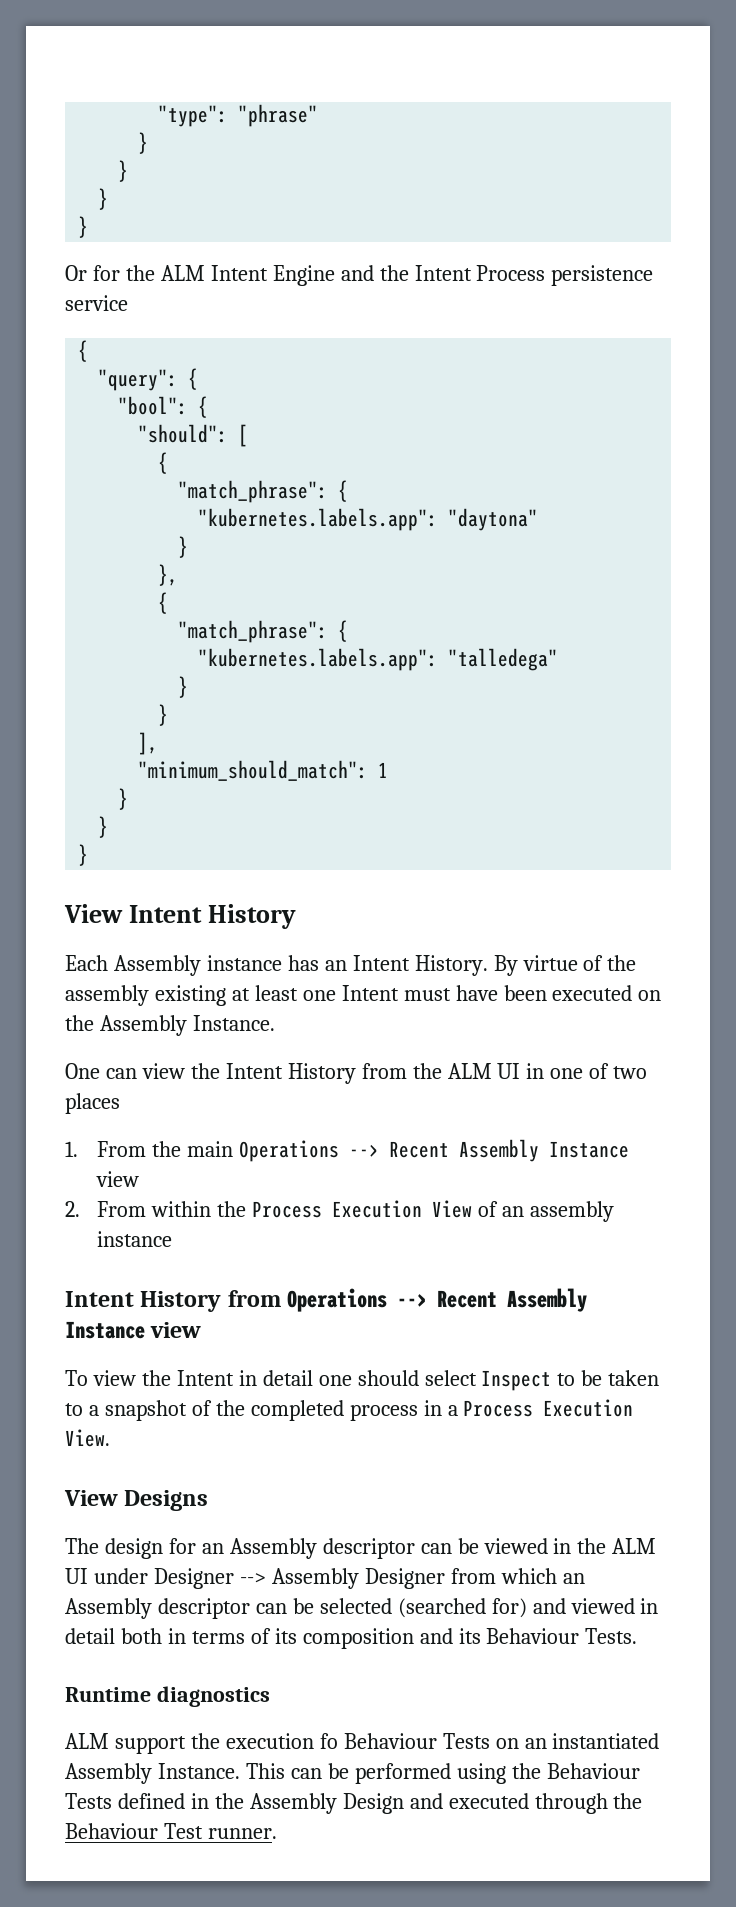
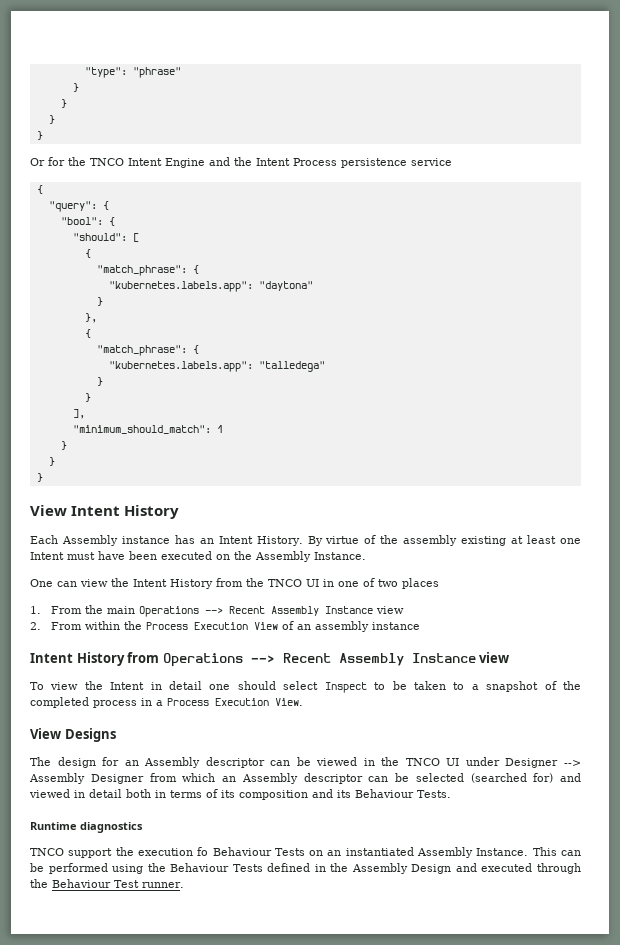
[160,265,205,281] ALM -> [90,158,124,166] TNCO
[447,1063,492,1079] ALM -> [268,579,302,587] TNCO
[612,1538,657,1554] ALM -> [405,758,440,766] TNCO
[65,1733,109,1749] ALM -> [30,848,64,856] TNCO

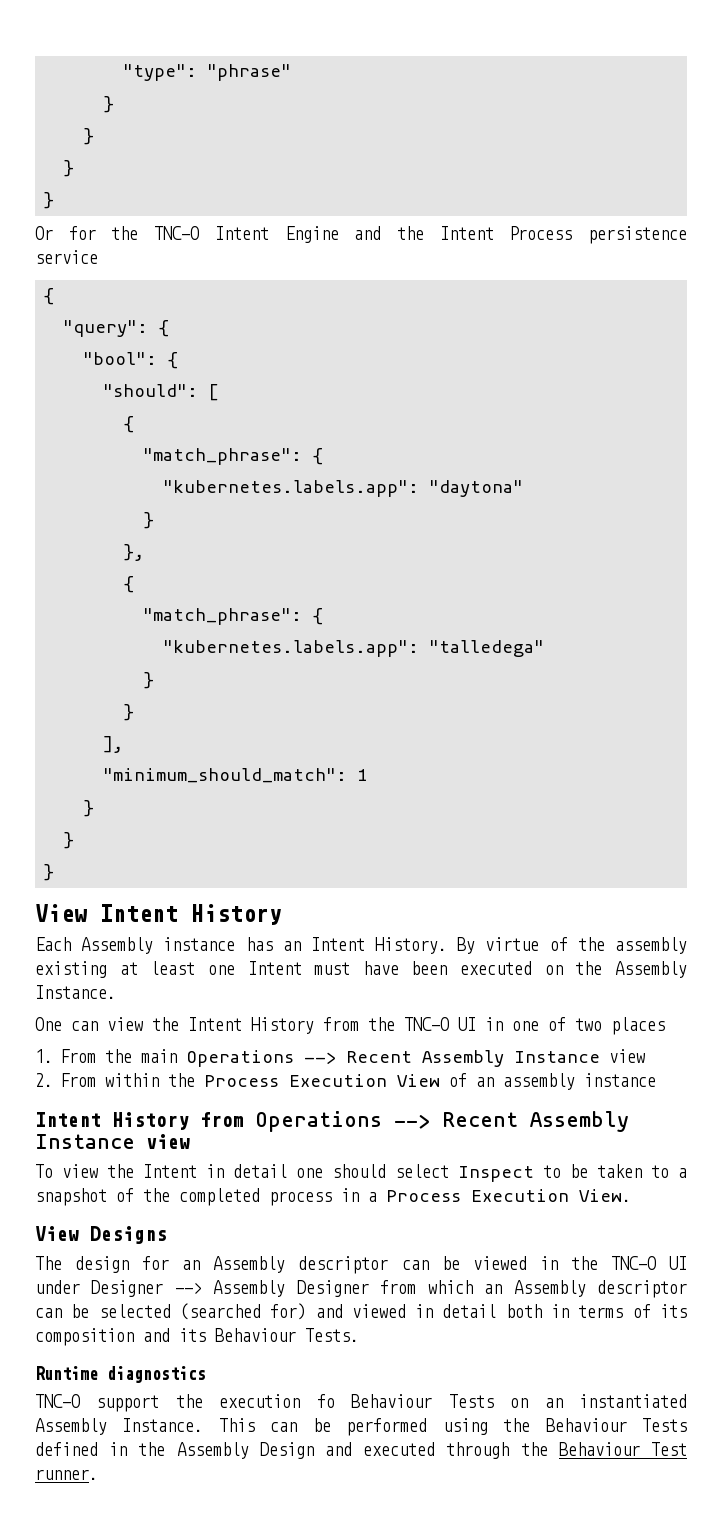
[90,158,124,166] TNCO -> [154,226,200,240] TNC-O
[268,579,302,587] TNCO -> [404,1017,449,1031] TNC-O
[405,758,440,766] TNCO -> [610,1256,656,1270] TNC-O
[30,848,64,856] TNCO -> [35,1394,80,1408] TNC-O

